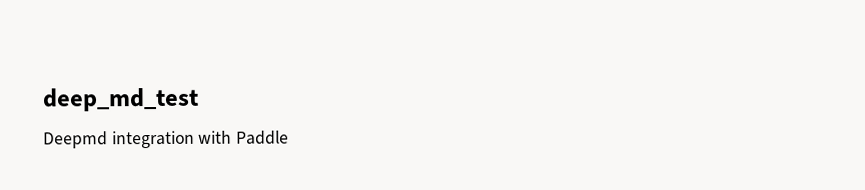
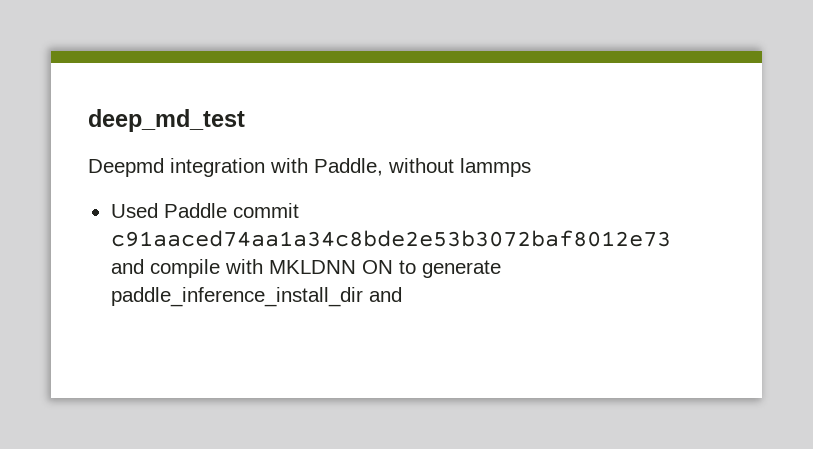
[236,130,290,145] Paddle -> [314,158,531,177] [110,203,299,218] [110,230,671,247] [110,259,501,278] [110,287,402,307] Paddle, without lammps // Used Paddle commit c91aaced74aa1a34c8bde2e53b3072baf8012e73 and compile with MKLDNN ON to generate paddle_inference_install_dir and

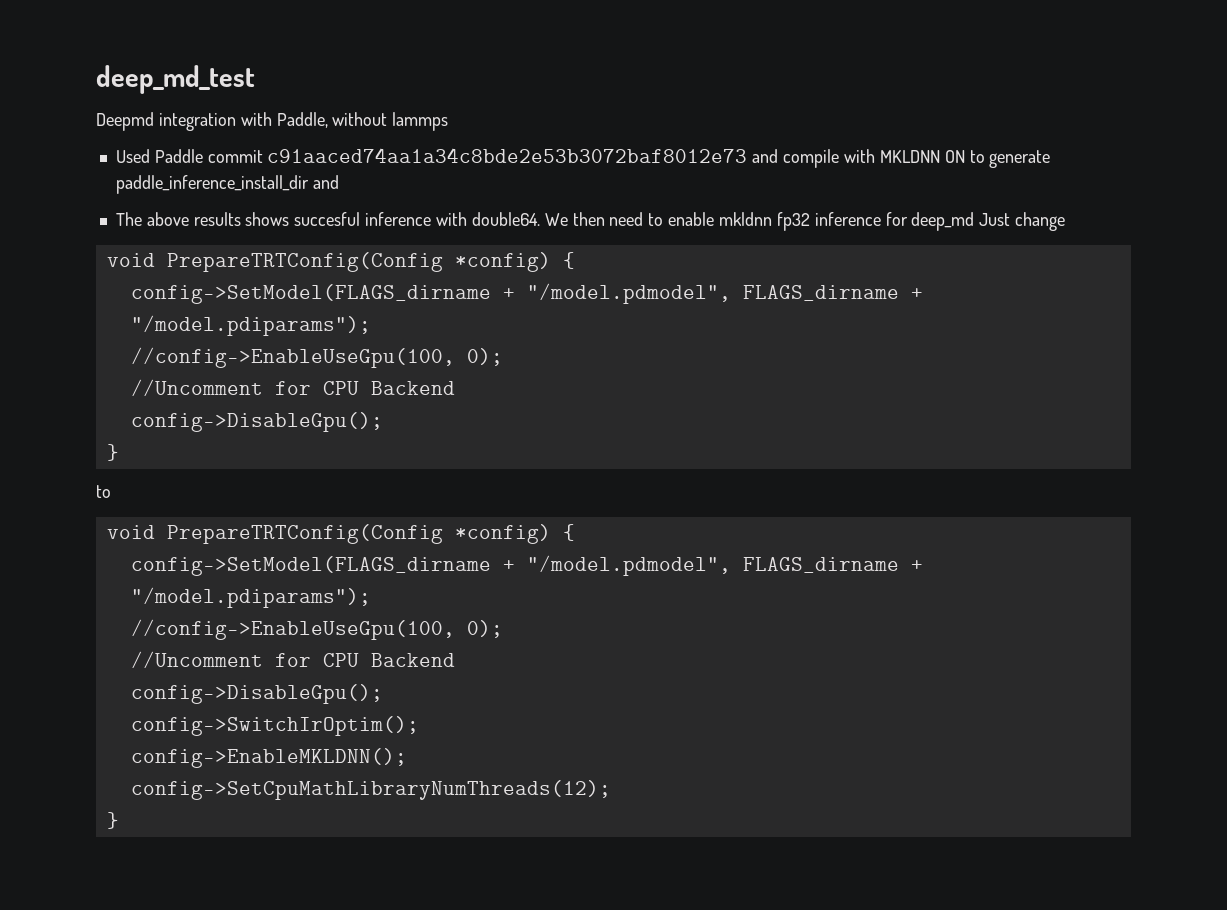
(402, 294) none -> [115,212,1066,231] [106,252,575,272] [130,283,923,304] [130,315,371,336] [130,347,503,368] [130,379,455,396] [130,412,383,432] [106,444,119,461] [96,485,111,498] [106,524,575,544] [130,555,923,576] [130,587,371,608] [130,619,503,640] [130,651,455,668] [130,684,383,704] [130,716,419,736] [130,748,407,768] [130,780,611,800] [106,812,119,829] // The above results shows succesful inference with double64. We then need to enable mkldnn fp32 inference for deep_md Just change // void PrepareTRTConfig(Config *config) { // config->SetModel(FLAGS_dirname + "/model.pdmodel", FLAGS_dirname + "/model.pdiparams"); // //config->EnableUseGpu(100, 0); // //Uncomment for CPU Backend // config->DisableGpu(); // } // to // void PrepareTRTConfig(Config *config) { // config->SetModel(FLAGS_dirname + "/model.pdmodel", FLAGS_dirname + "/model.pdiparams"); // //config->EnableUseGpu(100, 0); // //Uncomment for CPU Backend // config->DisableGpu(); // config->SwitchIrOptim(); // config->EnableMKLDNN(); // config->SetCpuMathLibraryNumThreads(12); // }

